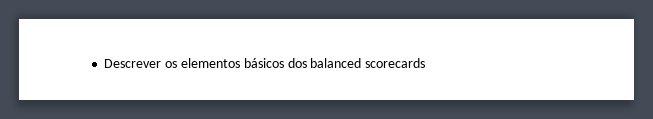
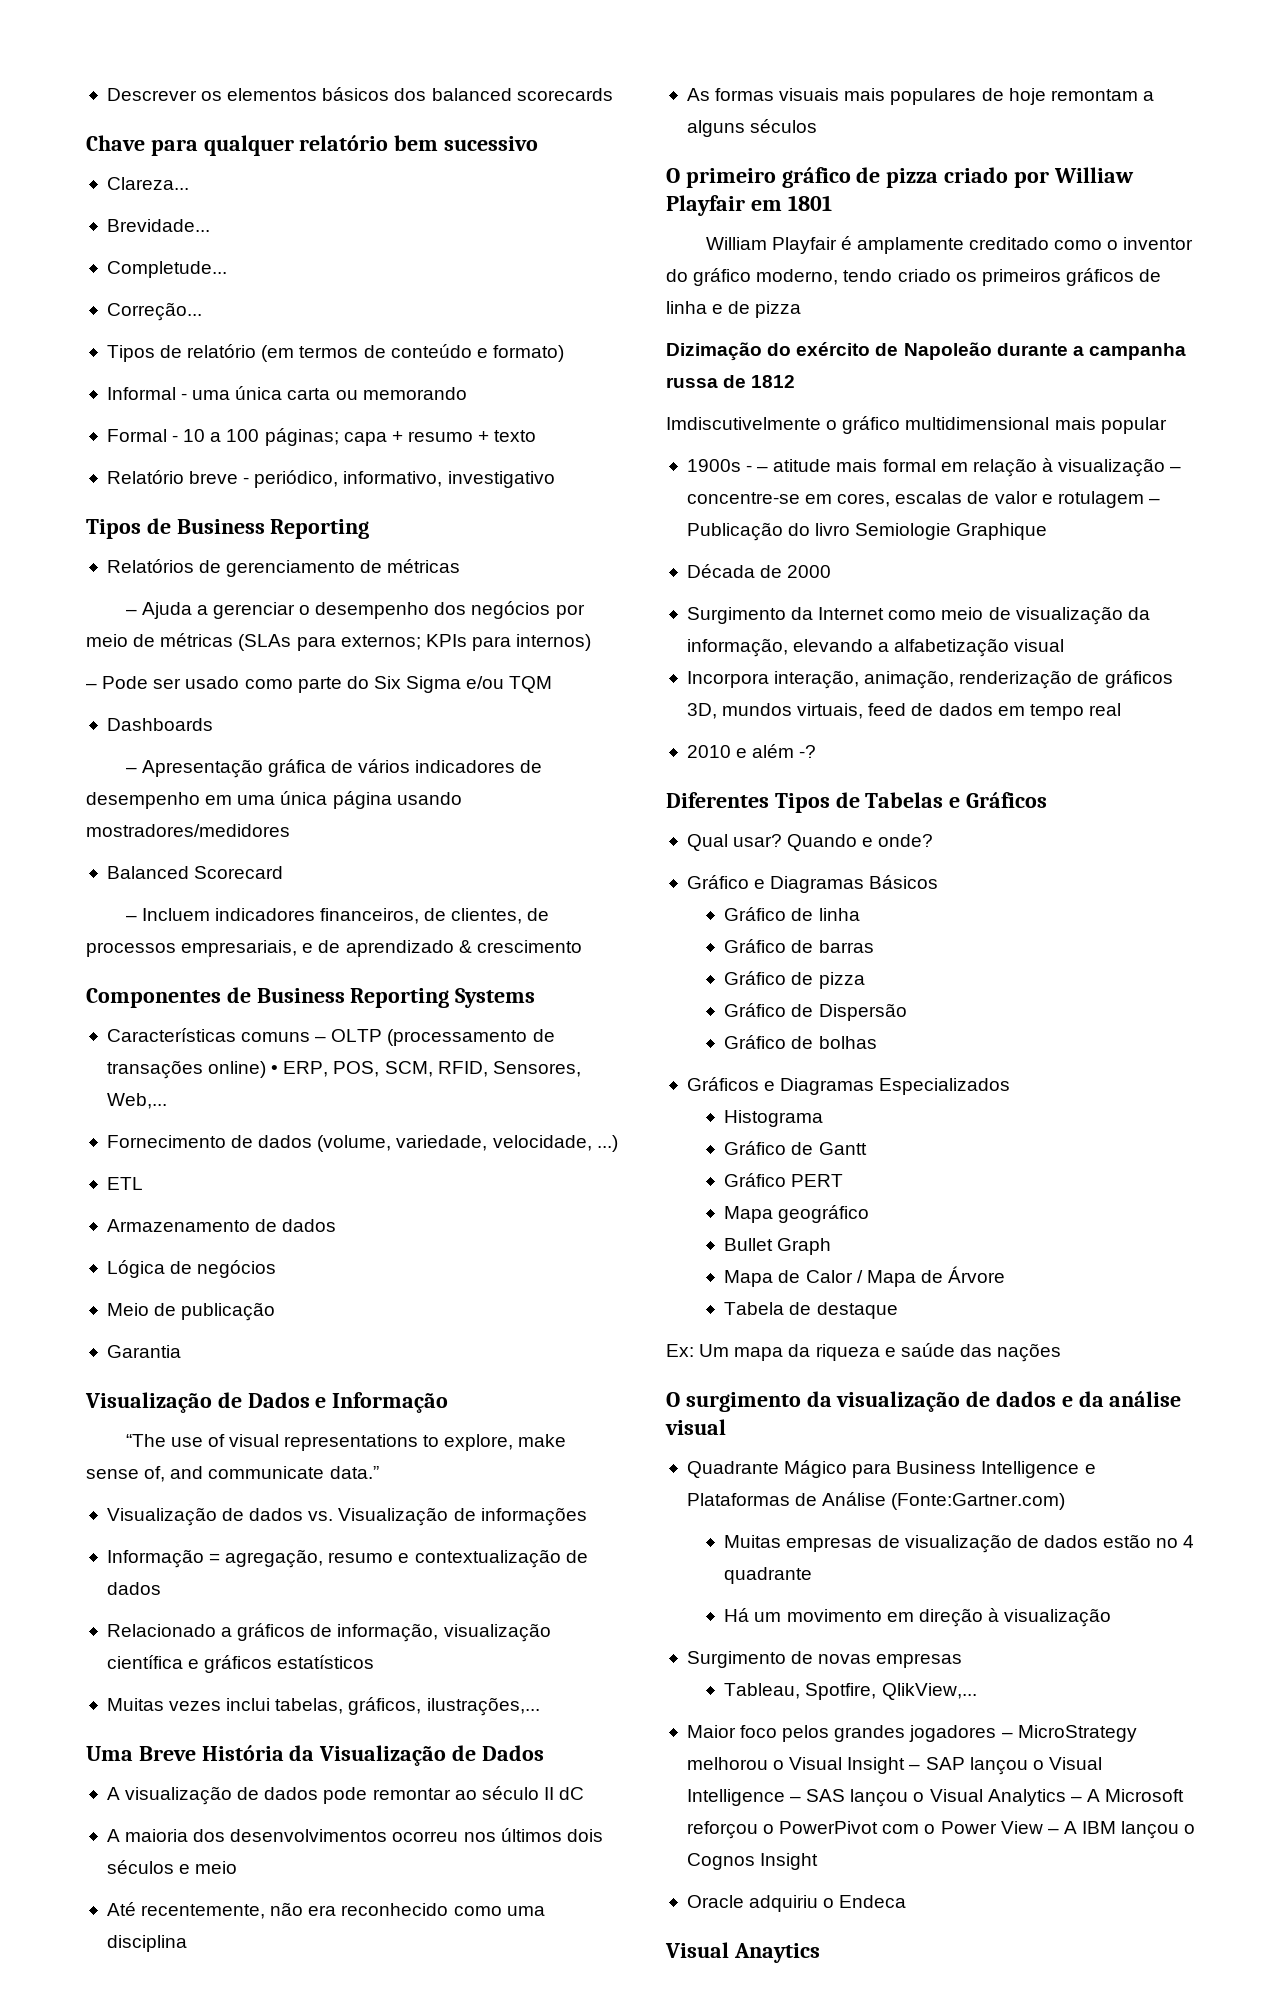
(426, 63) none -> [86,135,539,156] [106,177,189,190] [106,219,210,232] [106,261,227,278] [106,302,202,321] [106,344,564,362] [106,386,467,400] [106,428,537,446] [106,470,555,488] [86,518,370,539] [106,559,461,577] [125,601,585,619] [86,633,592,651] [86,676,553,693] [106,718,213,731] [125,759,543,778] [86,791,462,809] [86,824,290,837] [106,866,284,879] [125,908,550,924] [86,940,582,957] [86,987,536,1008] [106,1028,555,1046] [106,1060,581,1079] [106,1093,167,1109] [106,1135,618,1152] [106,1177,143,1190] [106,1219,337,1232] [106,1260,277,1278] [106,1302,276,1321] [106,1345,181,1358] [85,1392,449,1413] [125,1434,567,1451] [86,1466,379,1482] [106,1507,587,1526] [106,1549,588,1568] [106,1582,161,1595] [106,1623,551,1642] [106,1655,375,1673] [106,1697,540,1716] [86,1745,544,1766] [106,1786,585,1805] [106,1828,603,1842] [106,1860,238,1874] [106,1902,545,1919] [106,1935,187,1952] [686,88,1154,105] [686,119,818,137] [666,167,1134,188] [666,195,832,216] [705,236,1194,254] [666,268,1162,286] [666,301,802,318] [666,342,1186,361] [666,375,796,388] [666,416,1167,434] [686,458,1182,477] [686,491,1160,508] [686,522,1048,541] [686,564,832,578] [686,606,1150,625] [686,638,1065,657] [686,670,1173,689] [686,703,1121,720] [686,744,817,758] [666,792,1048,813] [686,834,934,851] [686,875,939,893] [724,907,860,921] [724,939,874,953] [724,971,865,989] [724,1003,907,1021] [724,1035,877,1049] [686,1077,1011,1095] [724,1110,824,1127] [724,1141,867,1155] [724,1173,844,1187] [724,1205,870,1223] [724,1238,832,1255] [724,1266,1006,1287] [724,1302,898,1319] [666,1343,1062,1362] [666,1391,1182,1412] [665,1419,726,1435] [686,1460,1096,1478] [686,1492,1066,1510] [724,1534,1195,1553] [724,1567,813,1584] [724,1608,1112,1627] [686,1651,963,1668] [724,1683,977,1700] [686,1725,1137,1742] [686,1757,1102,1775] [686,1789,1185,1807] [686,1821,1196,1839] [686,1853,819,1870] [686,1895,907,1912] [665,1942,820,1963] // Chave para qualquer relatório bem sucessivo // Clareza... // Brevidade... // Completude... // Correção... // Tipos de relatório (em termos de conteúdo e formato) // Informal - uma única carta ou memorando // Formal - 10 a 100 páginas; capa + resumo + texto // Relatório breve - periódico, informativo, investigativo // Tipos de Business Reporting // Relatórios de gerenciamento de métricas // – Ajuda a gerenciar o desempenho dos negócios por meio de métricas (SLAs para externos; KPIs para internos) // – Pode ser usado como parte do Six Sigma e/ou TQM // Dashboards // – Apresentação gráfica de vários indicadores de desempenho em uma única página usando mostradores/medidores // Balanced Scorecard // – Incluem indicadores financeiros, de clientes, de processos empresariais, e de aprendizado & crescimento // Componentes de Business Reporting Systems // Características comuns – OLTP (processamento de transações online) • ERP, POS, SCM, RFID, Sensores, Web,... // Fornecimento de dados (volume, variedade, velocidade, ...) // ETL // Armazenamento de dados // Lógica de negócios // Meio de publicação // Garantia // Visualização de Dados e Informação // “The use of visual representations to explore, make sense of, and communicate data.” // Visualização de dados vs. Visualização de informações // Informação = agregação, resumo e contextualização de dados // Relacionado a gráficos de informação, visualização científica e gráficos estatísticos // Muitas vezes inclui tabelas, gráficos, ilustrações,... // Uma Breve História da Visualização de Dados // A visualização de dados pode remontar ao século II dC // A maioria dos desenvolvimentos ocorreu nos últimos dois séculos e meio // Até recentemente, não era reconhecido como uma disciplina // As formas visuais mais populares de hoje remontam a alguns séculos // O primeiro gráfico de pizza criado por Williaw Playfair em 1801 // William Playfair é amplamente creditado como o inventor do gráfico moderno, tendo criado os primeiros gráficos de linha e de pizza // Dizimação do exército de Napoleão durante a campanha russa de 1812 // Imdiscutivelmente o gráfico multidimensional mais popular // 1900s - – atitude mais formal em relação à visualização – concentre-se em cores, escalas de valor e rotulagem – Publicação do livro Semiologie Graphique // Década de 2000 // Surgimento da Internet como meio de visualização da informação, elevando a alfabetização visual // Incorpora interação, animação, renderização de gráficos 3D, mundos virtuais, feed de dados em tempo real // 2010 e além -? // Diferentes Tipos de Tabelas e Gráficos // Qual usar? Quando e onde? // Gráfico e Diagramas Básicos // Gráfico de linha // Gráfico de barras // Gráfico de pizza // Gráfico de Dispersão // Gráfico de bolhas // Gráficos e Diagramas Especializados // Histograma // Gráfico de Gantt // Gráfico PERT // Mapa geográfico // Bullet Graph // Mapa de Calor / Mapa de Árvore // Tabela de destaque // Ex: Um mapa da riqueza e saúde das nações // O surgimento da visualização de dados e da análise visual // Quadrante Mágico para Business Intelligence e Plataformas de Análise (Fonte:Gartner.com) // Muitas empresas de visualização de dados estão no 4 quadrante // Há um movimento em direção à visualização // Surgimento de novas empresas // Tableau, Spotfire, QlikView,... // Maior foco pelos grandes jogadores – MicroStrategy melhorou o Visual Insight – SAP lançou o Visual Intelligence – SAS lançou o Visual Analytics – A Microsoft reforçou o PowerPivot com o Power View – A IBM lançou o Cognos Insight // Oracle adquiriu o Endeca // Visual Anaytics

